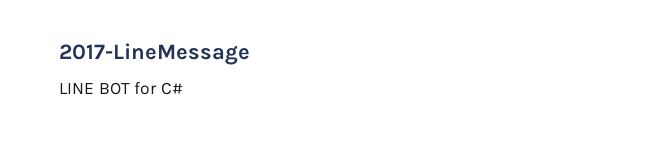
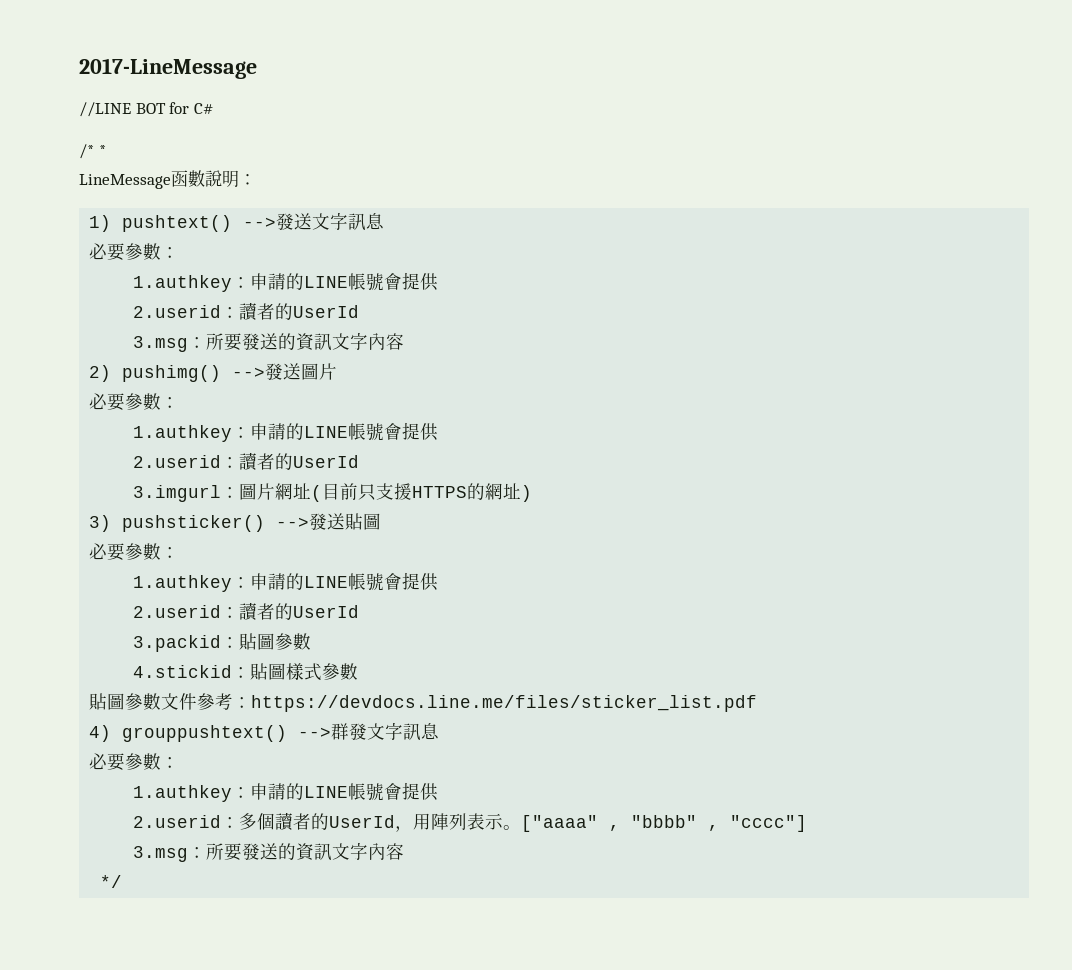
[59,83,94,94] LINE -> [79,102,131,117] //LINE
(184, 88) none -> [79,144,106,159] [79,170,256,189] [89,212,385,232] [89,243,180,261] [133,272,439,292] [133,302,360,321] [133,332,405,352] [89,363,338,382] [89,393,180,411] [133,422,439,442] [133,452,360,471] [133,483,533,502] [89,513,382,532] [89,543,180,561] [133,572,439,592] [133,602,360,621] [133,633,312,652] [133,663,359,681] [89,693,758,712] [89,722,440,742] [89,753,180,771] [133,782,439,802] [133,812,808,832] [133,842,405,862] [100,875,123,888] // /* * // LineMessage函數說明： // 1) pushtext() -->發送文字訊息 // 必要參數： // 1.authkey：申請的LINE帳號會提供 // 2.userid：讀者的UserId // 3.msg：所要發送的資訊文字內容 // 2) pushimg() -->發送圖片 // 必要參數： // 1.authkey：申請的LINE帳號會提供 // 2.userid：讀者的UserId // 3.imgurl：圖片網址(目前只支援HTTPS的網址) // 3) pushsticker() -->發送貼圖 // 必要參數： // 1.authkey：申請的LINE帳號會提供 // 2.userid：讀者的UserId // 3.packid：貼圖參數 // 4.stickid：貼圖樣式參數 // 貼圖參數文件參考：https://devdocs.line.me/files/sticker_list.pdf // 4) grouppushtext() -->群發文字訊息 // 必要參數： // 1.authkey：申請的LINE帳號會提供 // 2.userid：多個讀者的UserId，用陣列表示。["aaaa" , "bbbb" , "cccc"] // 3.msg：所要發送的資訊文字內容 // */

